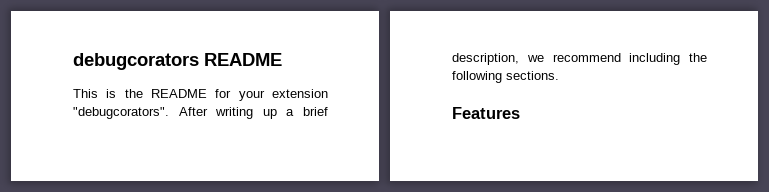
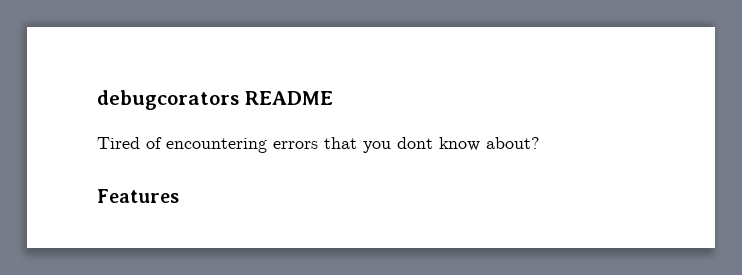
[73,89,328,101] [73,107,328,119] [452,53,707,65] [452,71,559,83] This is the README for your extension "debugcorators". After writing up a brief description, we recommend including the following sections. -> [97,137,540,153] Tired of encountering errors that you dont know about?

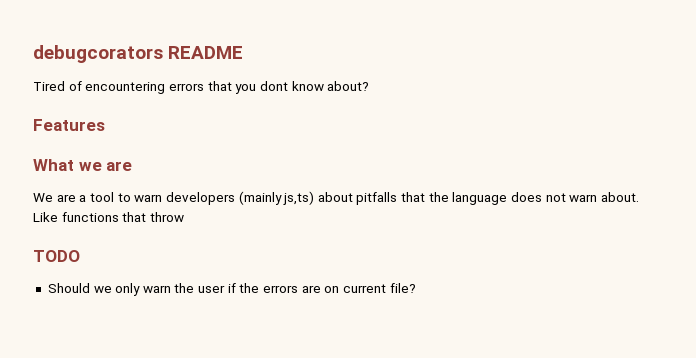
(179, 196) none -> [33,159,133,171] [33,191,639,205] [33,212,184,222] [33,250,80,262] [47,283,416,296] // What we are // We are a tool to warn developers (mainly js,ts) about pitfalls that the language does not warn about. Like functions that throw // TODO // Should we only warn the user if the errors are on current file?

